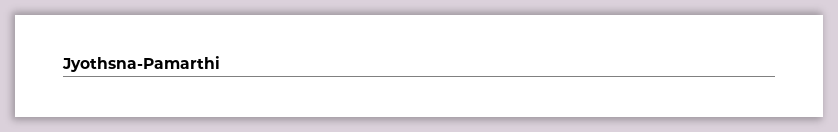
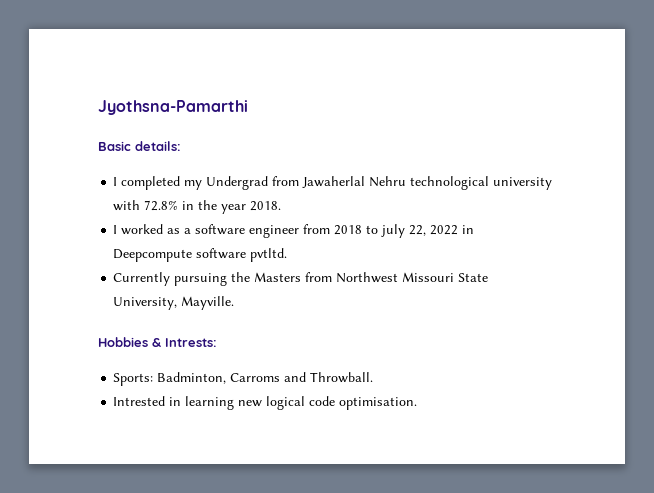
(220, 64) none -> [98,141,181,151] [113,176,553,190] [113,200,282,214] [113,224,475,238] [113,248,288,262] [113,272,489,286] [113,296,235,310] [98,337,217,347] [113,372,374,386] [113,396,418,410] // Basic details: // I completed my Undergrad from Jawaherlal Nehru technological university with 72.8% in the year 2018. // I worked as a software engineer from 2018 to july 22, 2022 in Deepcompute software pvtltd. // Currently pursuing the Masters from Northwest Missouri State University, Mayville. // Hobbies & Intrests: // Sports: Badminton, Carroms and Throwball. // Intrested in learning new logical code optimisation.

